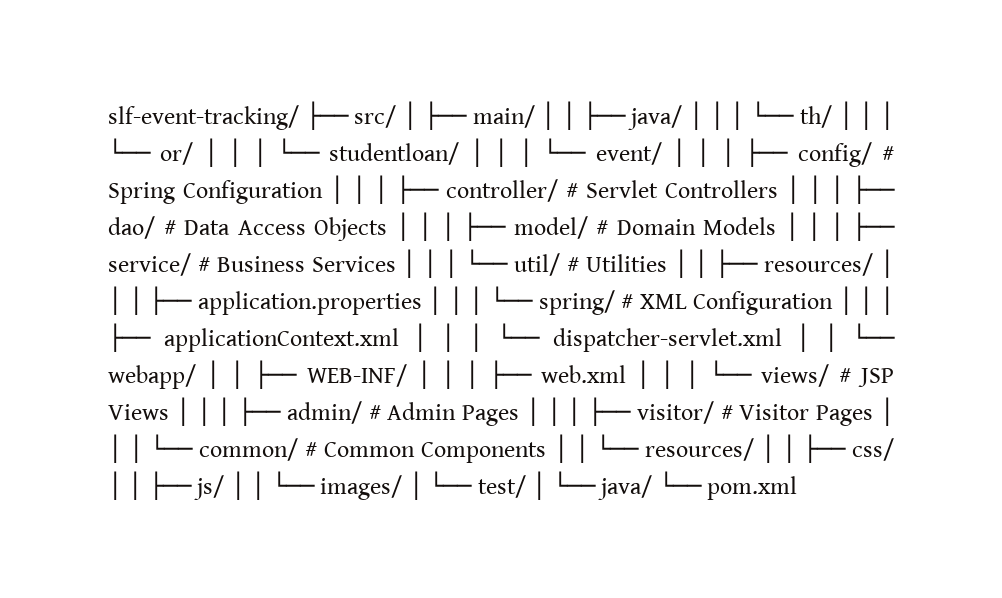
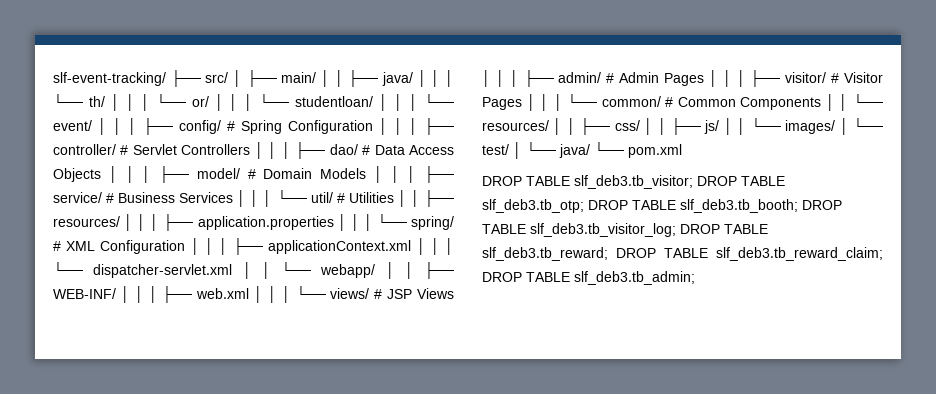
(798, 488) none -> [482,175,785,189] [482,199,842,213] [482,223,768,237] [482,247,883,261] [482,271,695,285] // DROP TABLE slf_deb3.tb_visitor; DROP TABLE slf_deb3.tb_otp; DROP TABLE slf_deb3.tb_booth; DROP TABLE slf_deb3.tb_visitor_log; DROP TABLE slf_deb3.tb_reward; DROP TABLE slf_deb3.tb_reward_claim; DROP TABLE slf_deb3.tb_admin;

